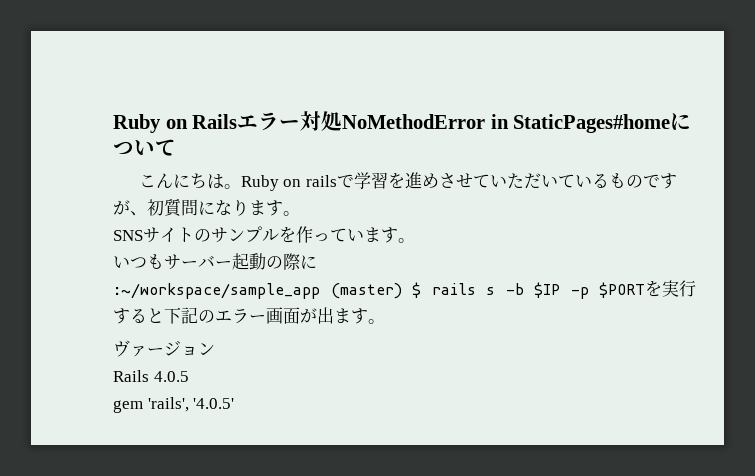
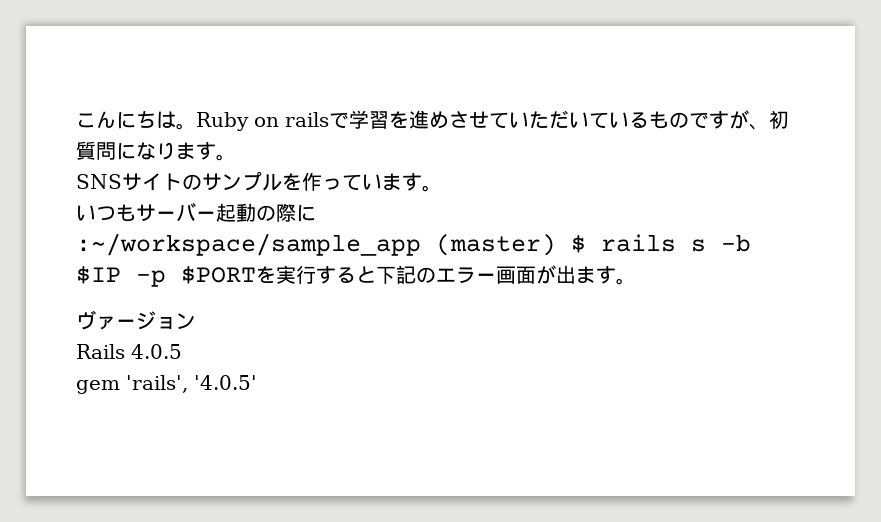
[113,111,692,133] [113,139,176,156] Ruby on Railsエラー対処NoMethodError in StaticPages#homeについて // -> (76, 120) none

